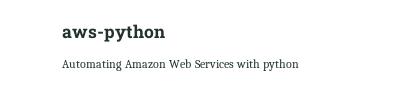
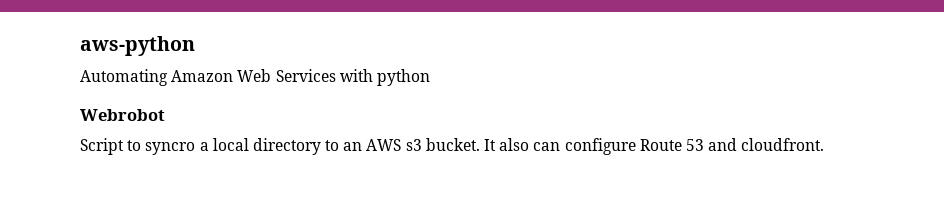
(300, 65) none -> [80,109,165,121] [80,138,825,155] // Webrobot // Script to syncro a local directory to an AWS s3 bucket. It also can configure Route 53 and cloudfront.

